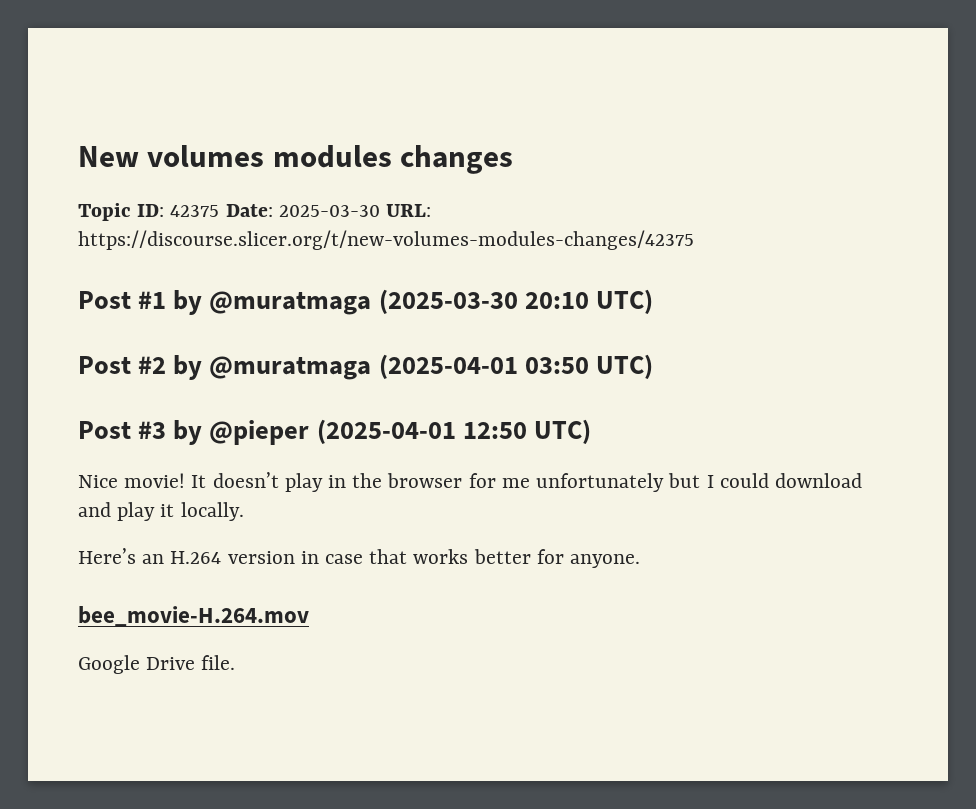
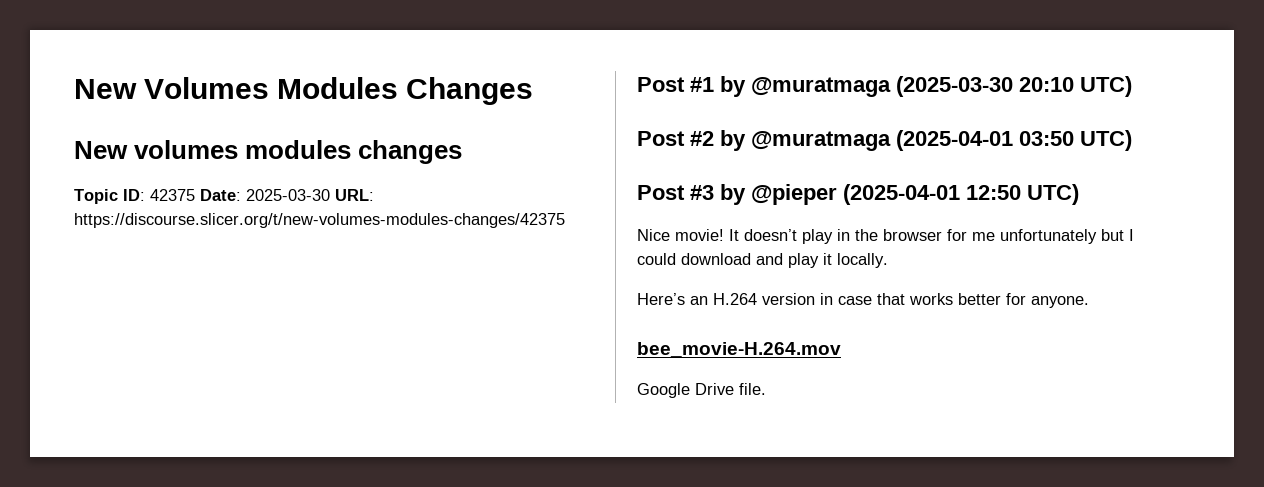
[78,146,139,167] New -> [74,77,534,105] [74,141,128,159] New Volumes Modules Changes // New

